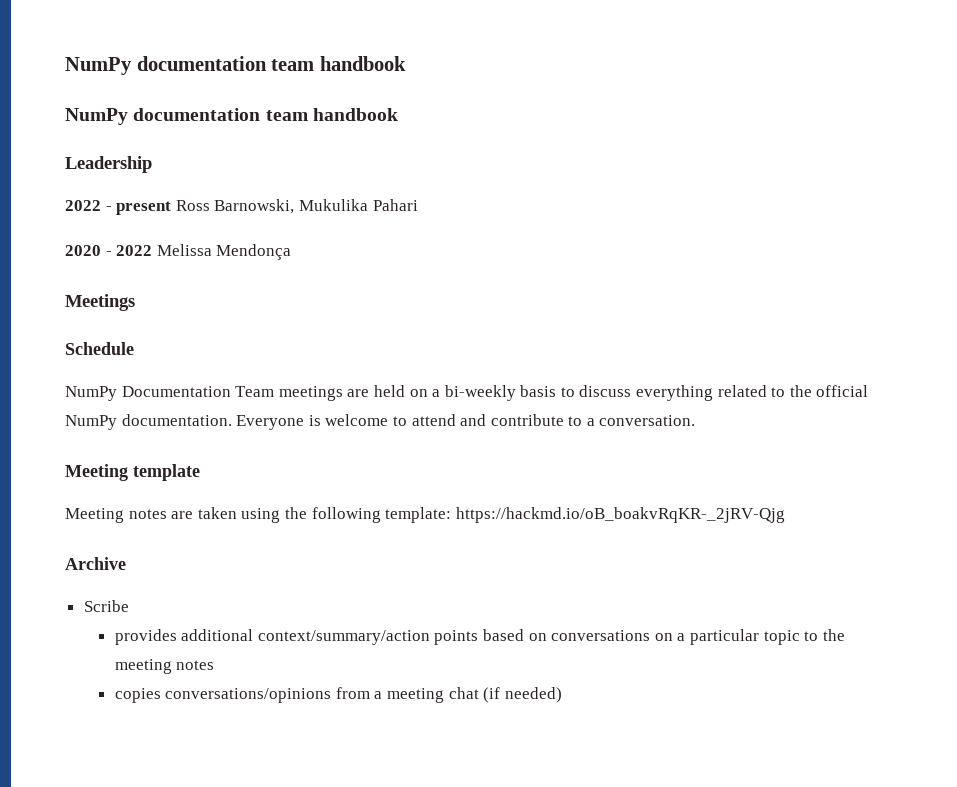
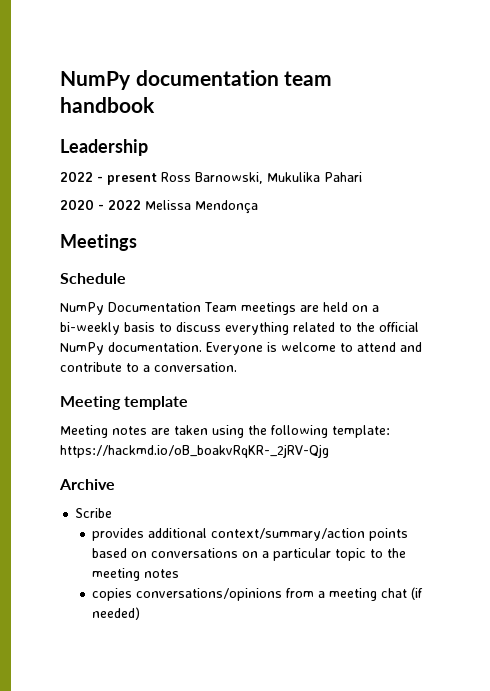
[65,56,406,75] [65,108,398,125] NumPy documentation team handbook // NumPy documentation team handbook -> [60,70,333,90] [60,97,155,113] NumPy documentation team handbook

